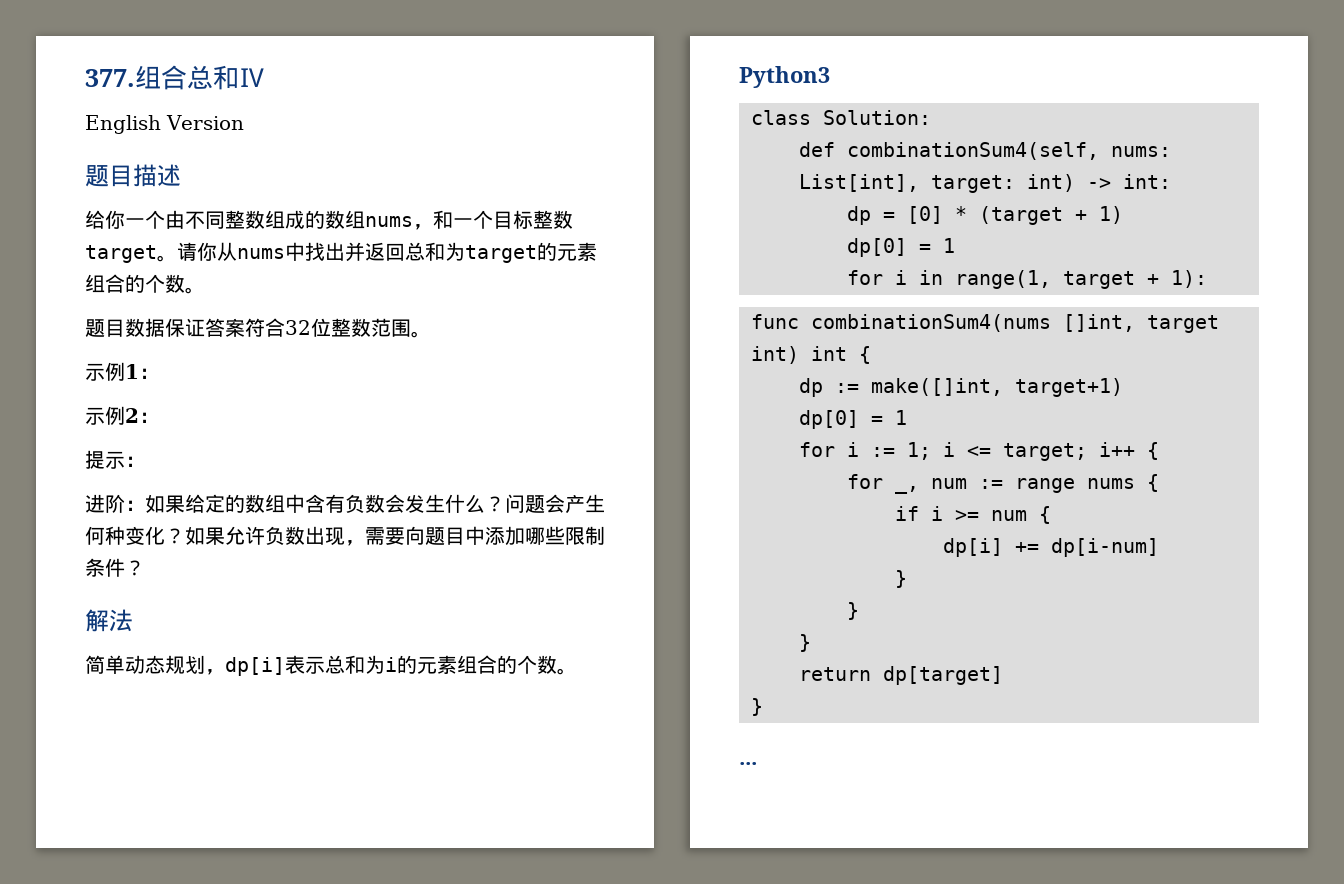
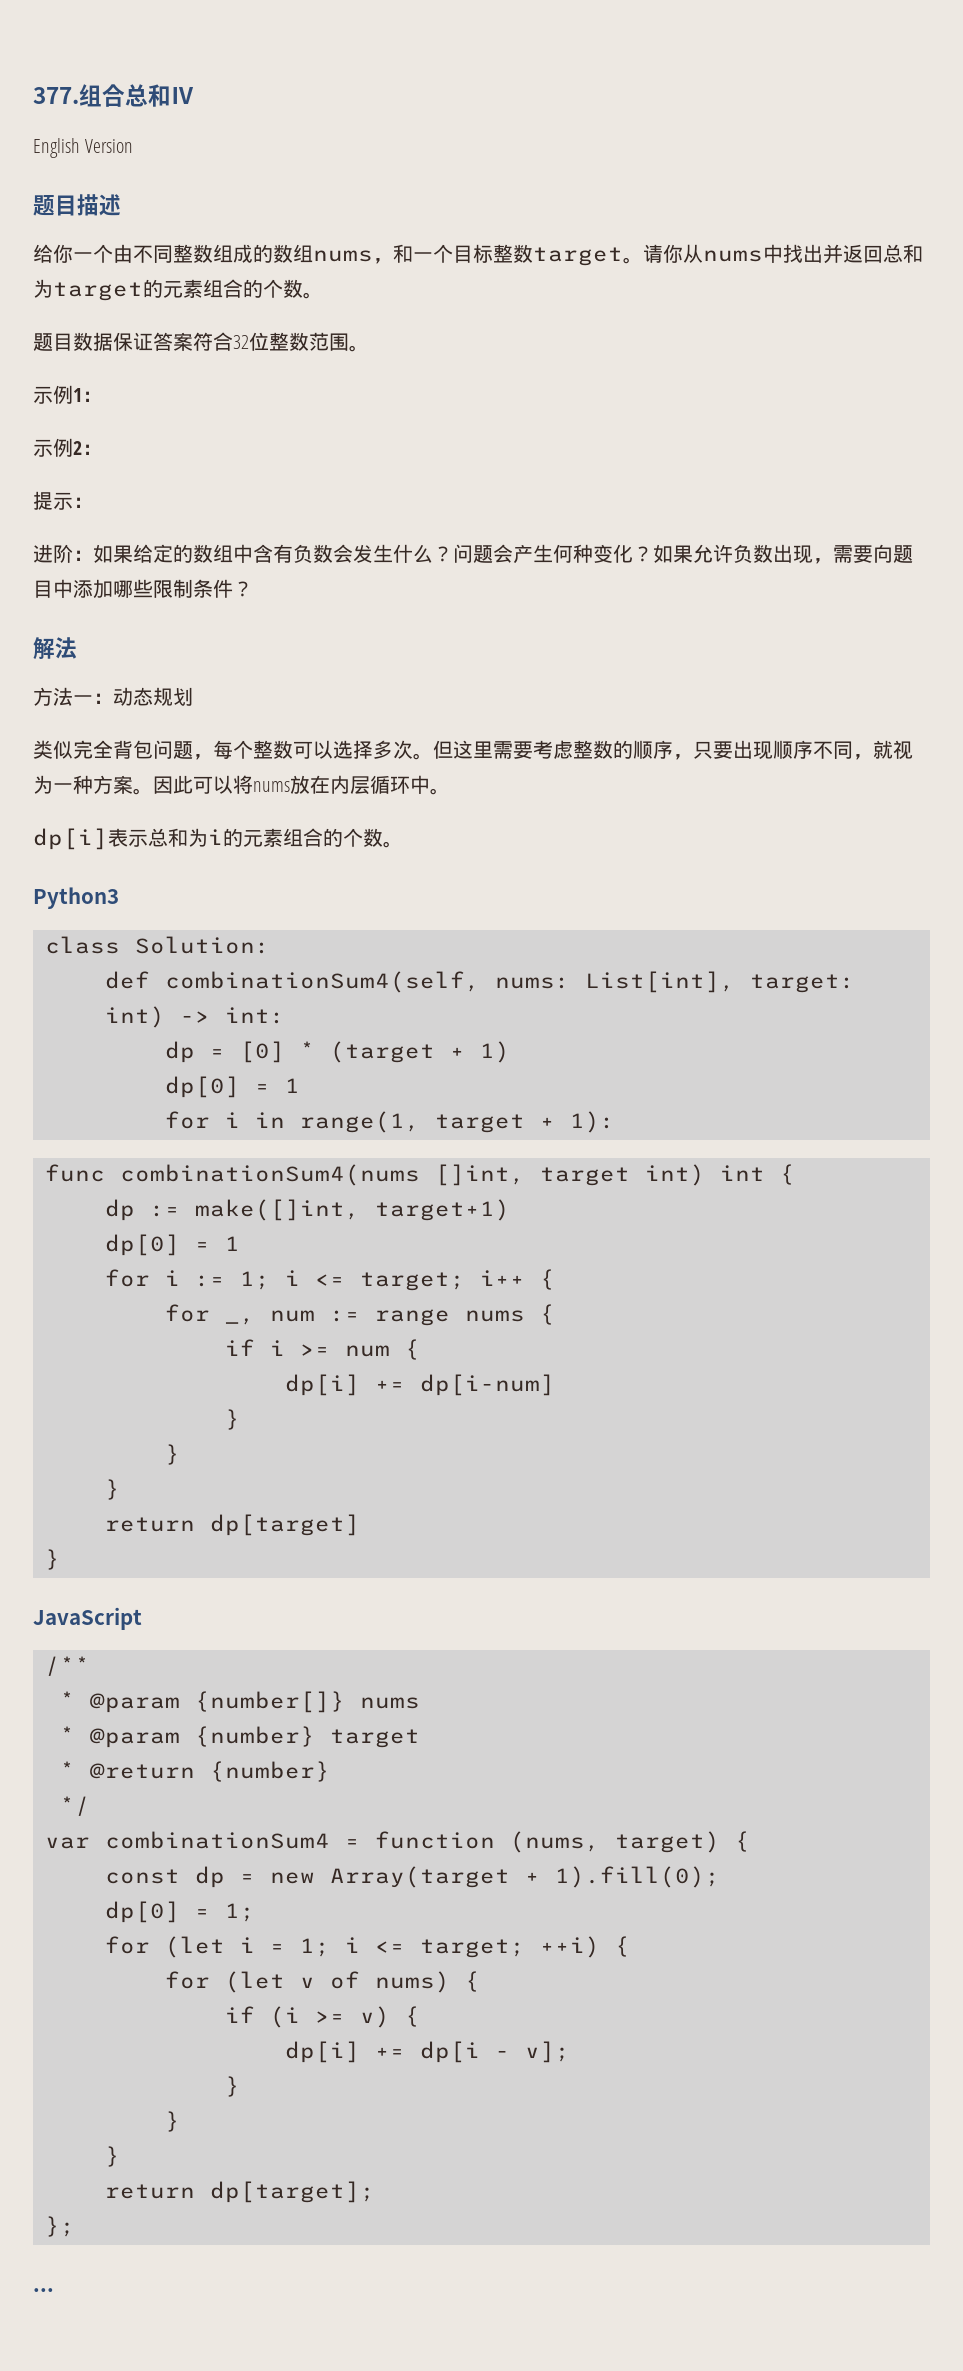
[85,655,125,674] 简单 -> [33,687,113,706] 方法一：
[205,669,225,675] ， -> [33,740,913,760] [33,775,450,795] // 类似完全背包问题，每个整数可以选择多次。但这里需要考虑整数的顺序，只要出现顺序不同，就视为一种方案。因此可以将nums放在内层循环中。 //
(763, 707) none -> [33,1607,142,1630] [45,1656,90,1676] [60,1691,420,1713] [60,1726,420,1748] [60,1761,330,1782] [60,1796,90,1816] [45,1831,750,1853] [105,1866,720,1888] [105,1901,255,1923] [105,1936,630,1958] [165,1971,480,1993] [225,2006,420,2028] [285,2041,570,2063] [225,2076,240,2097] [165,2111,180,2132] [105,2146,120,2167] [105,2181,375,2203] [45,2216,75,2237] // JavaScript // /** // * @param {number[]} nums // * @param {number} target // * @return {number} // */ // var combinationSum4 = function (nums, target) { // const dp = new Array(target + 1).fill(0); // dp[0] = 1; // for (let i = 1; i <= target; ++i) { // for (let v of nums) { // if (i >= v) { // dp[i] += dp[i - v]; // } // } // } // return dp[target]; // };

